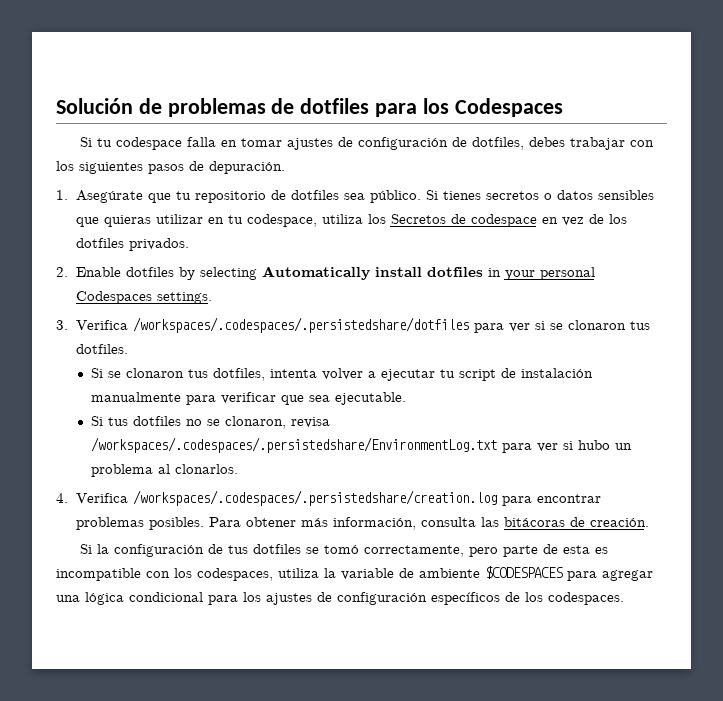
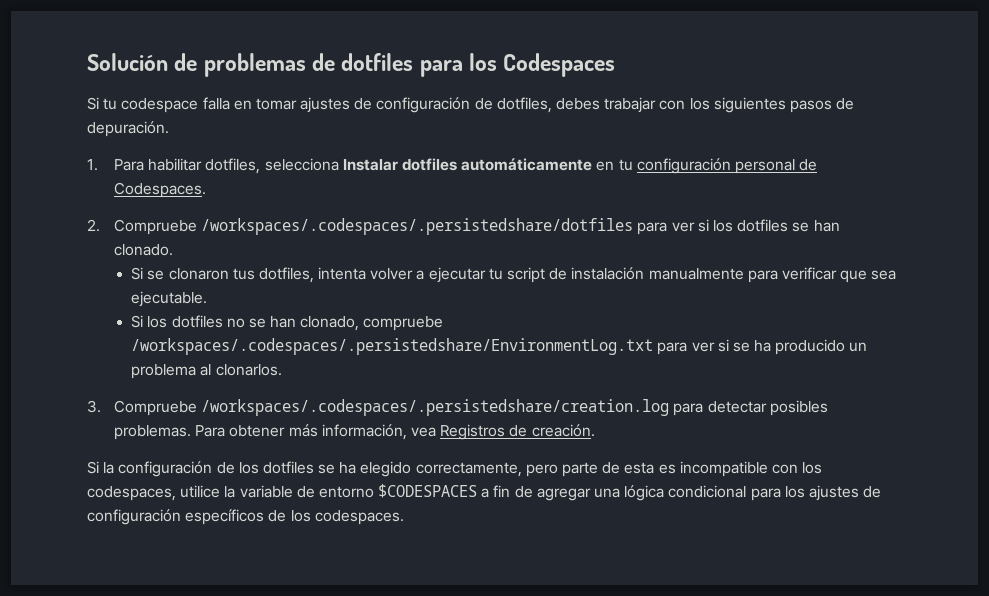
[75,190,654,203] [75,214,627,227] [75,238,189,251] [56,266,595,280] [75,291,212,304] [56,317,650,333] [75,344,128,354] Asegúrate que tu repositorio de dotfiles sea público. Si tienes secretos o datos sensibles que quieras utilizar en tu codespace, utiliza los Secretos de codespace en vez de los dotfiles privados. // 2. Enable dotfiles by selecting Automatically install dotfiles in your personal Codespaces settings. // 3. Verifica /workspaces/.codespaces/.persistedshare/dotfiles para ver si se clonaron tus dotfiles. -> [114,158,818,174] [114,182,207,198] [87,218,840,235] [114,244,174,256] Para habilitar dotfiles, selecciona Instalar dotfiles automáticamente en tu configuración personal de Codespaces. // 2. Compruebe /workspaces/.codespaces/.persistedshare/dotfiles para ver si los dotfiles se han clonado.
[108,417,129,426] tus -> [147,316,168,328] los
[225,416,331,429] clonaron, revisa -> [270,316,444,331] han clonado, compruebe
[578,440,611,450] hubo -> [732,339,846,355] se ha producido
[56,490,601,506] [75,517,204,530] 4. Verifica /workspaces/.codespaces/.persistedshare/creation.log para encontrar problemas posibles. -> [87,399,828,416] [114,425,192,440] 3. Compruebe /workspaces/.codespaces/.persistedshare/creation.log para detectar posibles problemas.
[420,517,565,527] consulta las bitácoras -> [411,424,506,440] vea Registros
[228,544,360,554] tus dotfiles se tomó -> [238,461,412,477] los dotfiles se ha elegido
[278,568,319,578] utiliza -> [180,485,221,498] utilice
[419,566,597,581] ambiente $CODESPACES para -> [318,484,533,498] entorno $CODESPACES a fin de

